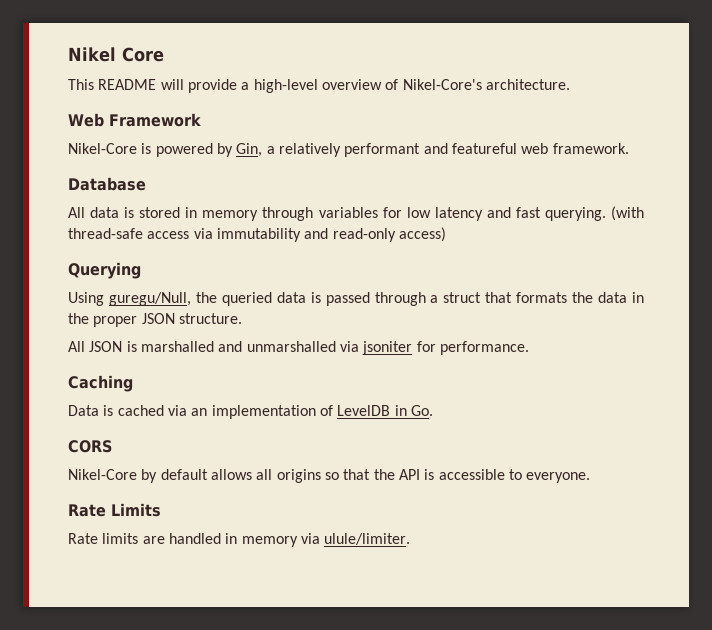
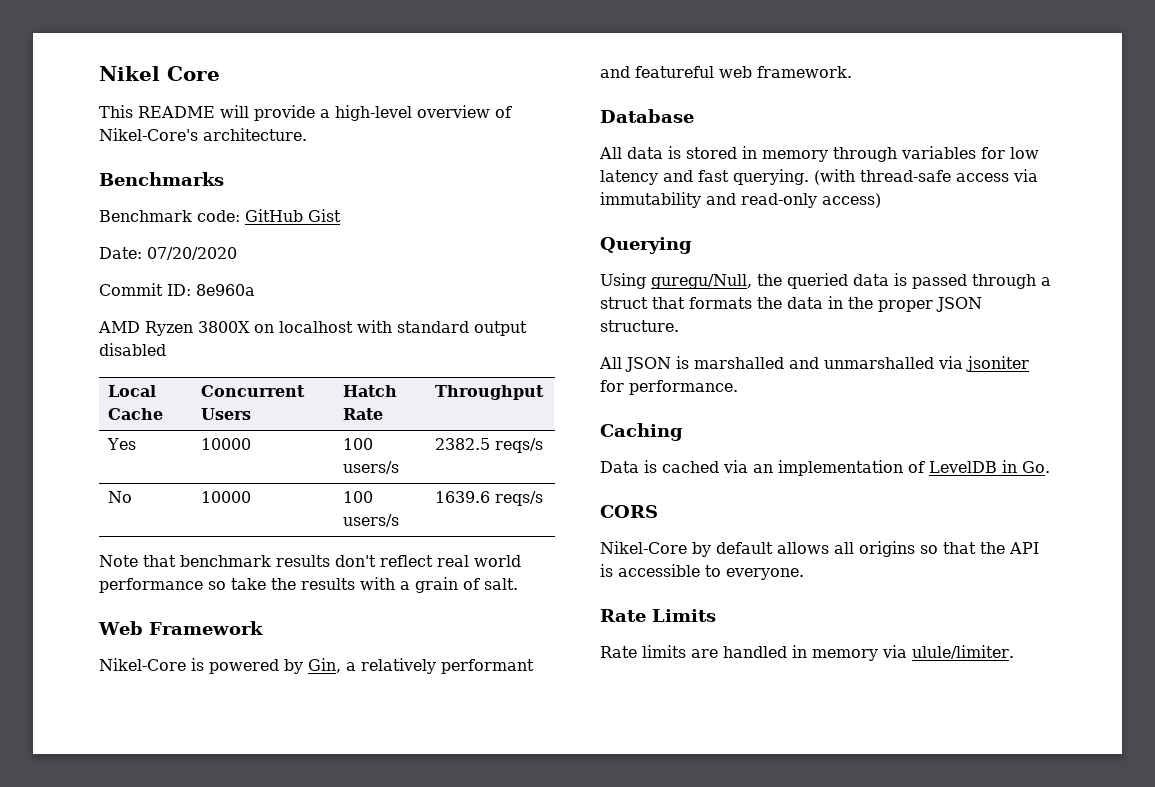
(570, 84) none -> [99,172,224,186] [99,209,341,222] [99,247,237,260] [99,283,255,296] [98,320,527,336] [99,343,166,356] [108,385,157,397] [108,408,164,420] [201,385,306,397] [201,408,252,420] [343,385,398,397] [343,408,384,420] [435,385,545,400] [107,438,137,450] [201,438,252,450] [343,438,374,450] [343,461,400,474] [435,438,544,453] [108,491,133,503] [201,491,252,503] [343,491,374,503] [343,514,400,527] [435,491,544,506] [99,555,521,567] [99,577,518,593] // Benchmarks // Benchmark code: GitHub Gist // Date: 07/20/2020 // Commit ID: 8e960a // AMD Ryzen 3800X on localhost with standard output disabled // Local Cache | Concurrent Users | Hatch Rate | Throughput // Yes | 10000 | 100 users/s | 2382.5 reqs/s // No | 10000 | 100 users/s | 1639.6 reqs/s // Note that benchmark results don't reflect real world performance so take the results with a grain of salt.

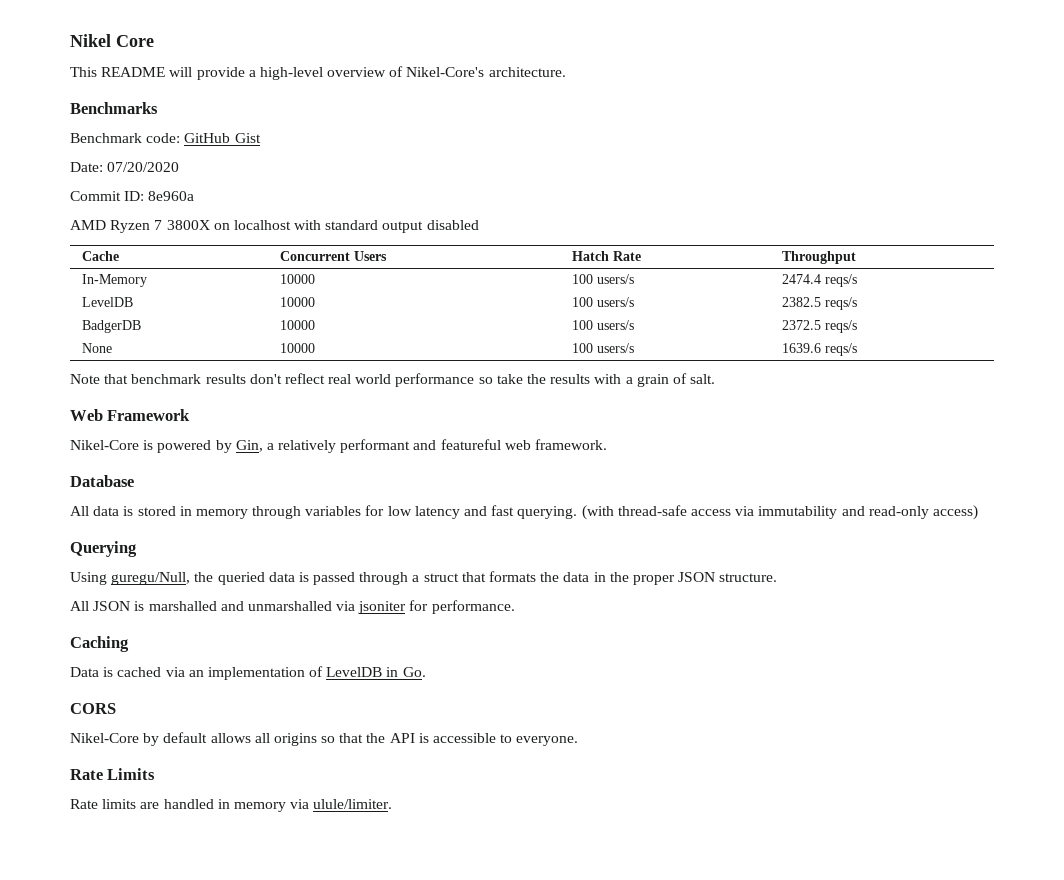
(193, 328) none -> [154,220,163,230] 7
[108,385,157,397] Local -> (479, 225) none
[107,438,137,450] Yes -> [82,274,148,287] [280,274,316,284] [572,274,635,284] [782,274,858,287] [82,297,134,307] In-Memory | 10000 | 100 users/s | 2474.4 reqs/s // LevelDB
[108,491,133,503] No -> [82,320,142,333] [280,320,316,330] [572,320,635,330] [782,320,858,333] [82,343,113,353] BadgerDB | 10000 | 100 users/s | 2372.5 reqs/s // None

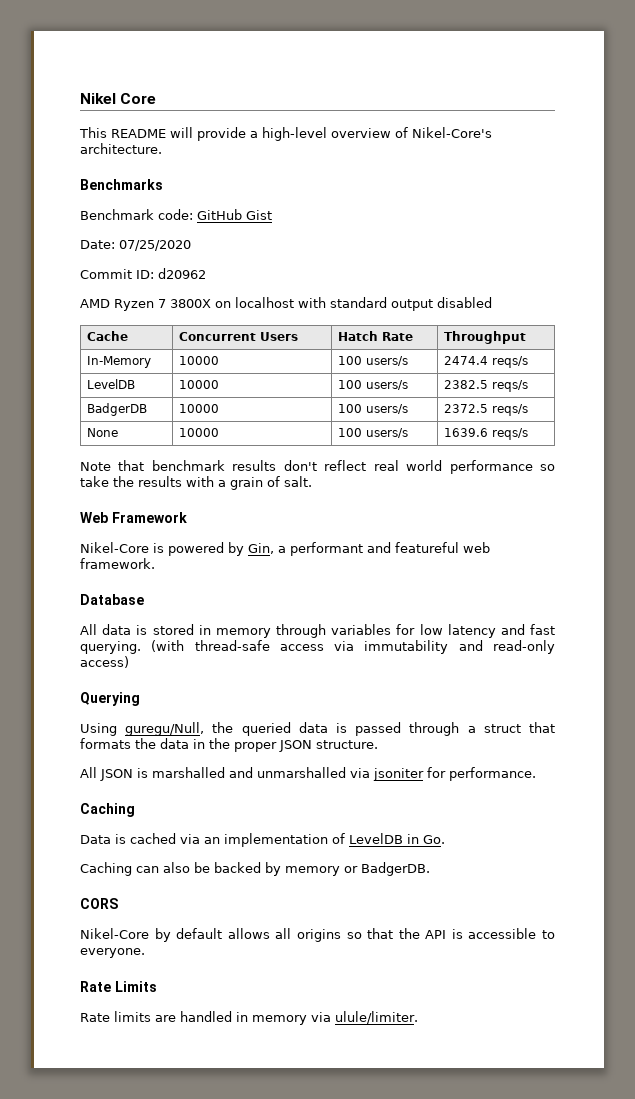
[107,162,180,172] 07/20/2020 -> [119,240,191,251] 07/25/2020
[148,191,195,201] 8e960a -> [158,268,206,279] d20962
[278,440,337,453] relatively -> (286, 549) none
(426, 672) none -> [80,862,430,876] // Caching can also be backed by memory or BadgerDB.

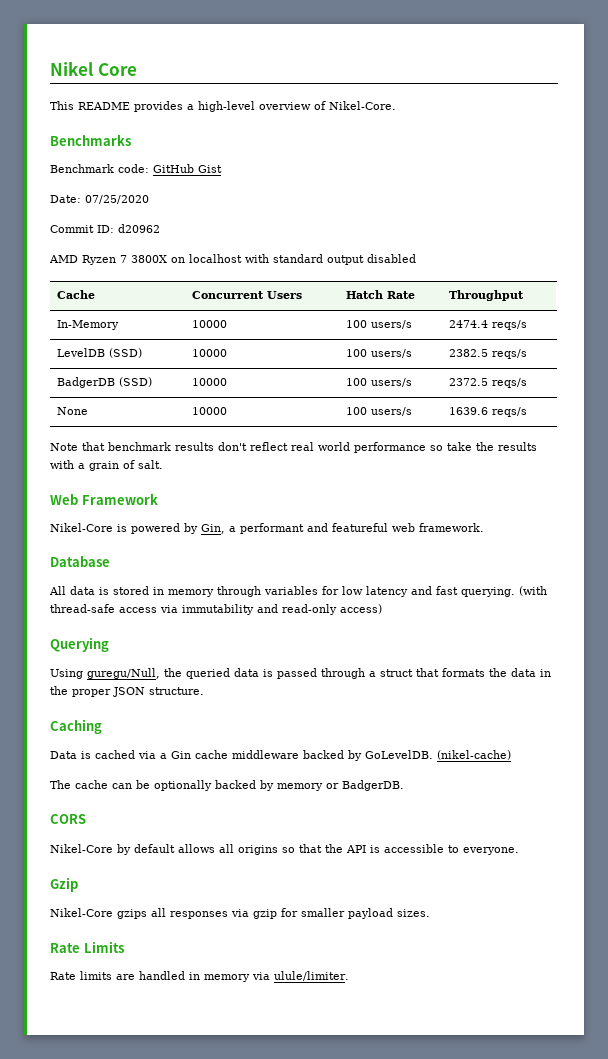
[170,127,246,141] will provide -> [134,101,183,112] provides
[412,127,492,138] [80,143,162,154] Nikel-Core's architecture. -> [329,101,396,110] Nikel-Core.
(135, 384) none -> [108,348,142,358] (SSD)
(147, 409) none -> [118,377,152,387] (SSD)
[80,767,536,781] // All JSON is marshalled and unmarshalled via jsoniter for performance. -> (204, 691) none
[204,833,445,847] [80,862,210,876] an implementation of LevelDB in Go. // Caching can also be -> [160,750,511,761] [50,780,212,791] a Gin cache middleware backed by GoLevelDB. (nikel-cache) // The cache can be optionally
(145, 953) none -> [50,877,78,892] [50,908,430,919] // Gzip // Nikel-Core gzips all responses via gzip for smaller payload sizes.

